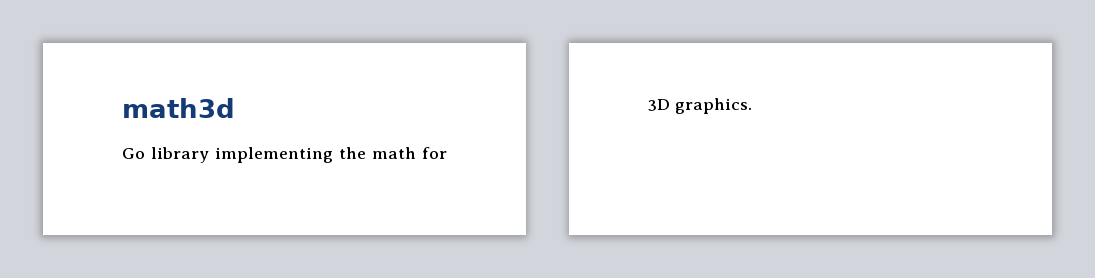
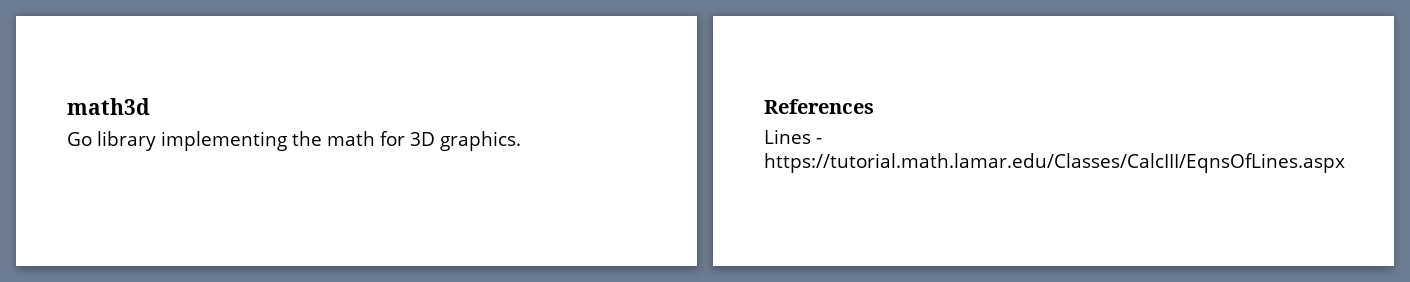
(752, 106) none -> [764,99,874,114] [764,129,822,144] [764,153,1345,173] // References // Lines - https://tutorial.math.lamar.edu/Classes/CalcIII/EqnsOfLines.aspx

